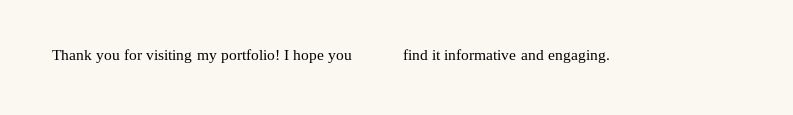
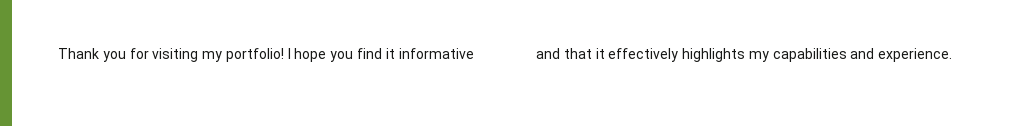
[547,50,610,63] engaging. -> [563,48,953,62] that it effectively highlights my capabilities and experience.

